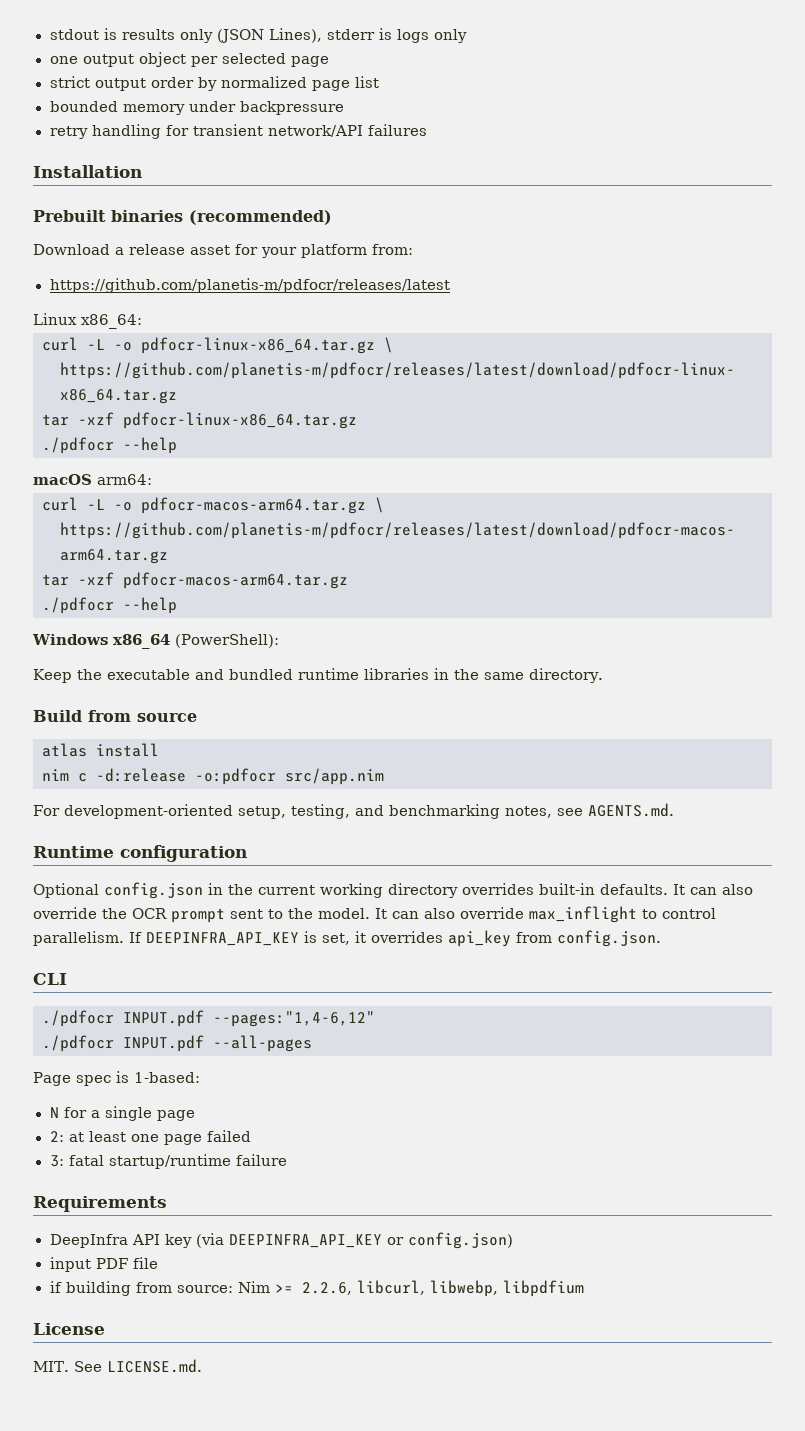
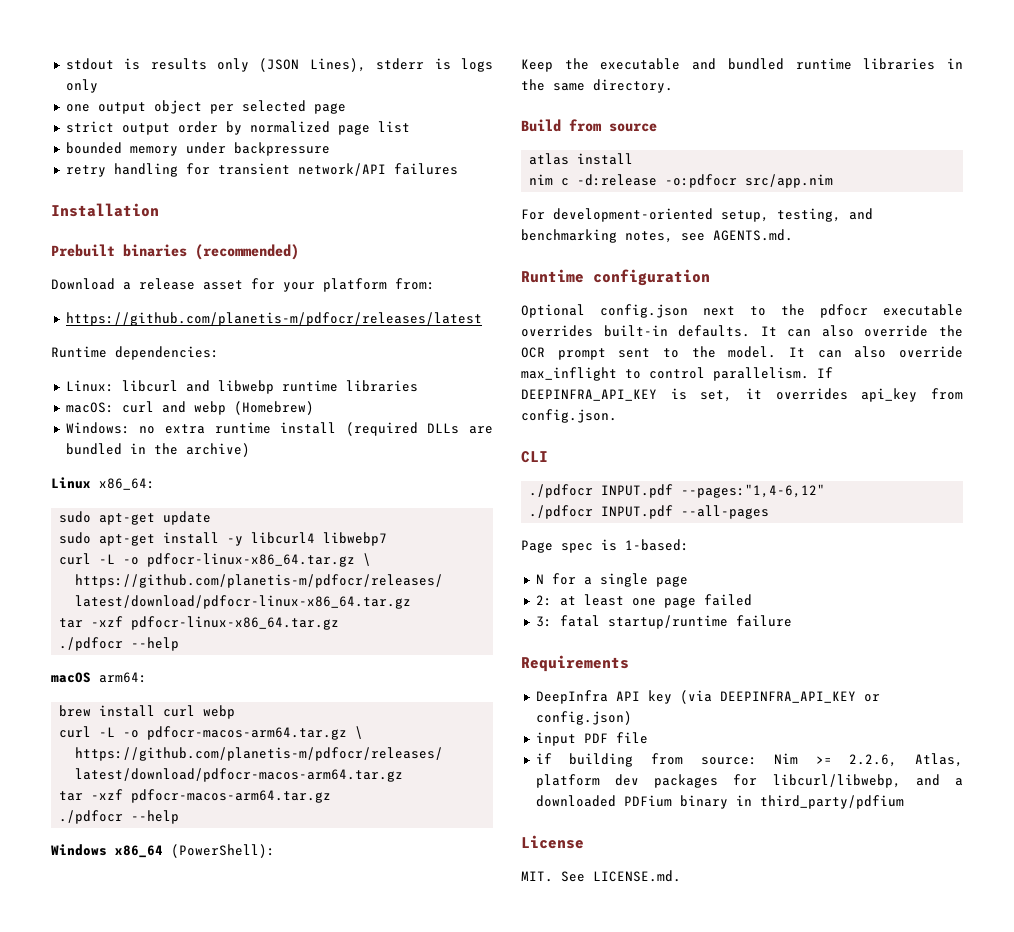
[33,313,142,329] Linux x86_64: -> [51,346,219,360] [65,380,418,394] [65,401,314,415] [65,422,493,436] [65,443,250,457] [51,477,155,490] [59,511,212,525] [59,532,388,546] Runtime dependencies: // Linux: libcurl and libwebp runtime libraries // macOS: curl and webp (Homebrew) // Windows: no extra runtime install (required DLLs are bundled in the archive) // Linux x86_64: // sudo apt-get update // sudo apt-get install -y libcurl4 libwebp7
(152, 479) none -> [59,705,236,719] // brew install curl webp
[208,883,458,898] in the current working directory -> [703,304,963,318] next to the pdfocr executable
[356,1280,584,1297] libcurl, libwebp, libpdfium -> [915,753,963,767] [535,774,963,788] [535,795,904,809] Atlas, platform dev packages for libcurl/libwebp, and a downloaded PDFium binary in third_party/pdfium

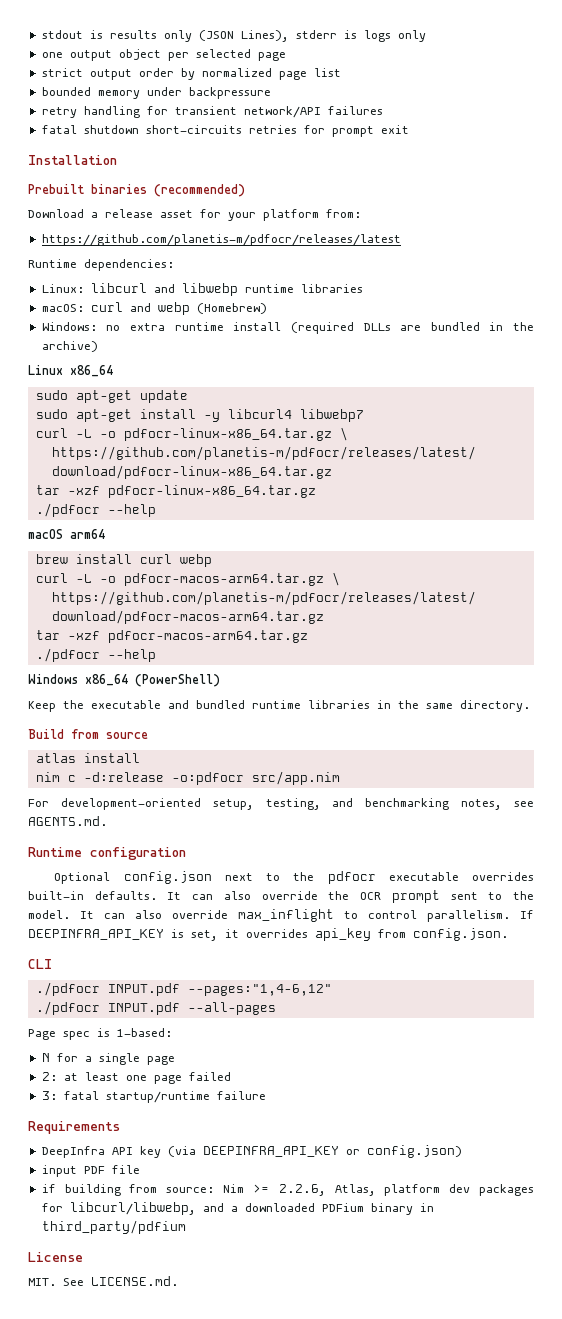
(458, 169) none -> [41,125,409,137] // fatal shutdown short-circuits retries for prompt exit
[99,478,155,490] x86_64: -> [70,365,113,377] x86_64
[99,672,147,683] arm64: -> [70,529,105,539] arm64
[171,844,275,858] (PowerShell): -> [135,674,220,687] (PowerShell)

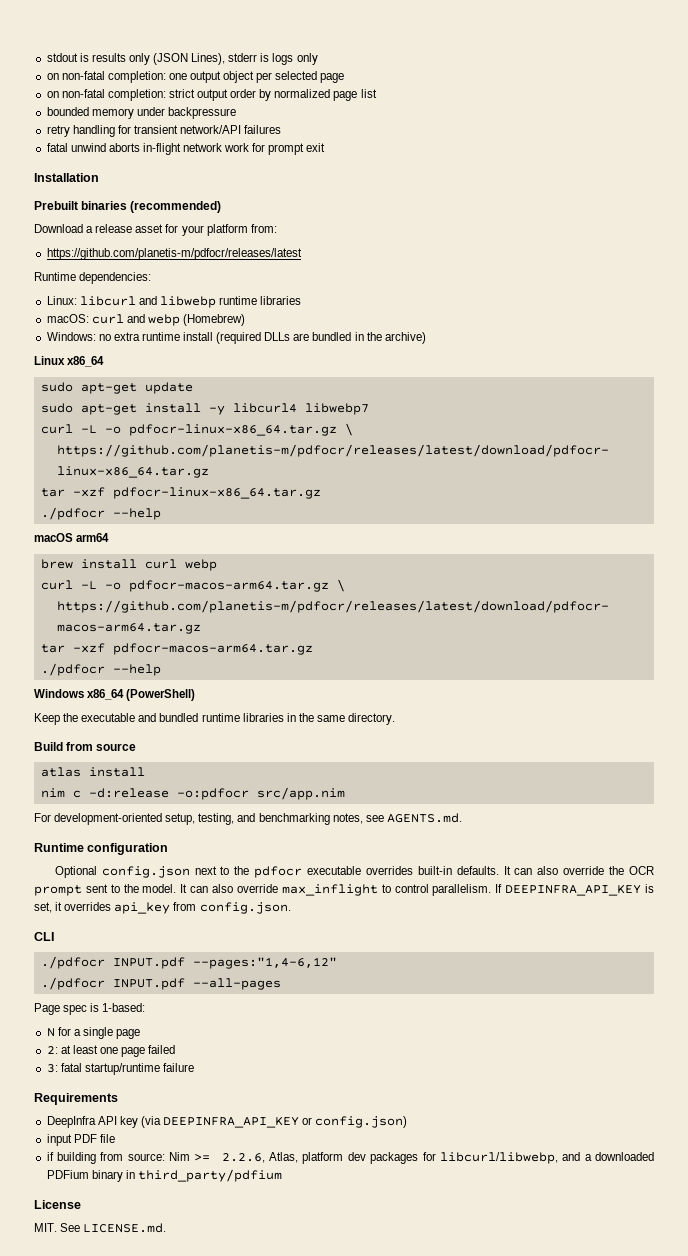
(426, 36) none -> [46,71,166,83] on non-fatal completion:
(286, 56) none -> [46,89,166,101] on non-fatal completion:
[83,125,297,134] shutdown short-circuits retries -> [70,143,250,155] unwind aborts in-flight network work

